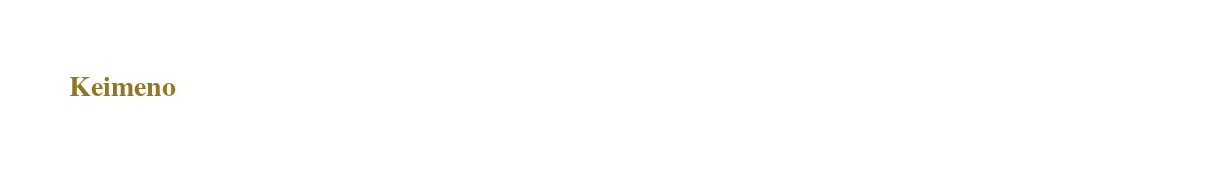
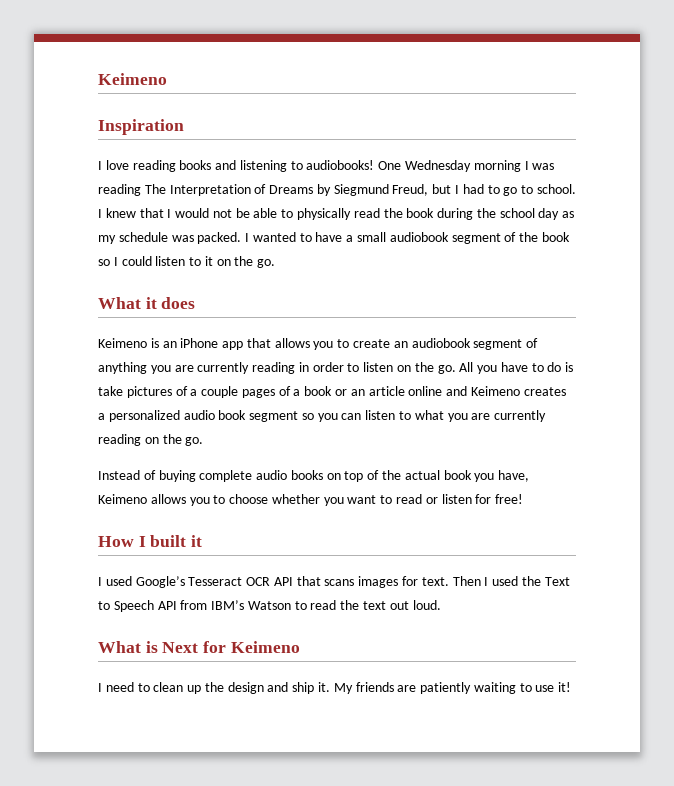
[69,77,176,96] Keimeno -> [98,73,167,85] [98,119,184,135] [98,160,555,172] [98,184,576,196] [98,208,575,220] [98,232,570,244] [98,256,276,268] [98,297,196,309] [98,338,539,350] [98,362,574,374] [98,386,566,398] [98,410,547,422] [98,434,204,446] [98,470,530,482] [98,494,524,506] [98,535,203,547] [98,576,570,588] [98,600,441,612] [98,641,300,653] [98,682,572,694] Keimeno // Inspiration // I love reading books and listening to audiobooks! One Wednesday morning I was reading The Interpretation of Dreams by Siegmund Freud, but I had to go to school. I knew that I would not be able to physically read the book during the school day as my schedule was packed. I wanted to have a small audiobook segment of the book so I could listen to it on the go. // What it does // Keimeno is an iPhone app that allows you to create an audiobook segment of anything you are currently reading in order to listen on the go. All you have to do is take pictures of a couple pages of a book or an article online and Keimeno creates a personalized audio book segment so you can listen to what you are currently reading on the go. // Instead of buying complete audio books on top of the actual book you have, Keimeno allows you to choose whether you want to read or listen for free! // How I built it // I used Google’s Tesseract OCR API that scans images for text. Then I used the Text to Speech API from IBM’s Watson to read the text out loud. // What is Next for Keimeno // I need to clean up the design and ship it. My friends are patiently waiting to use it!

